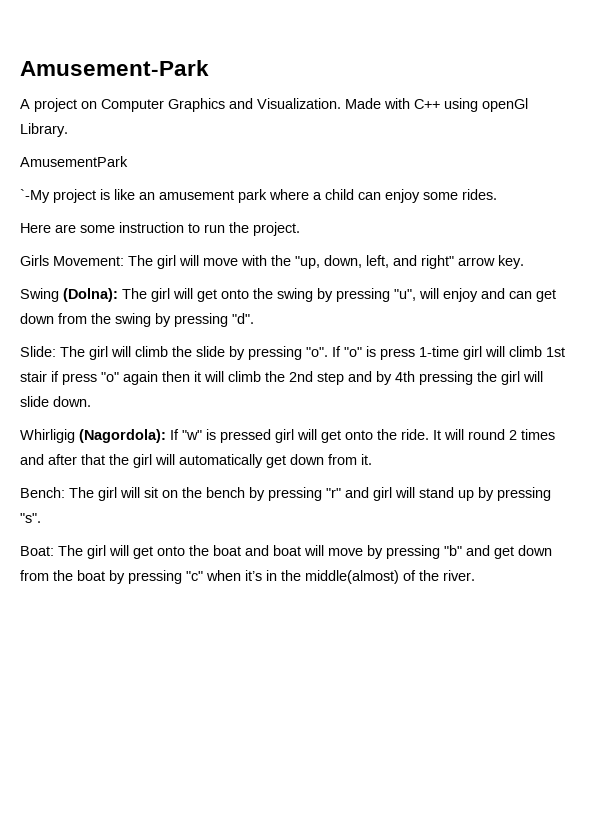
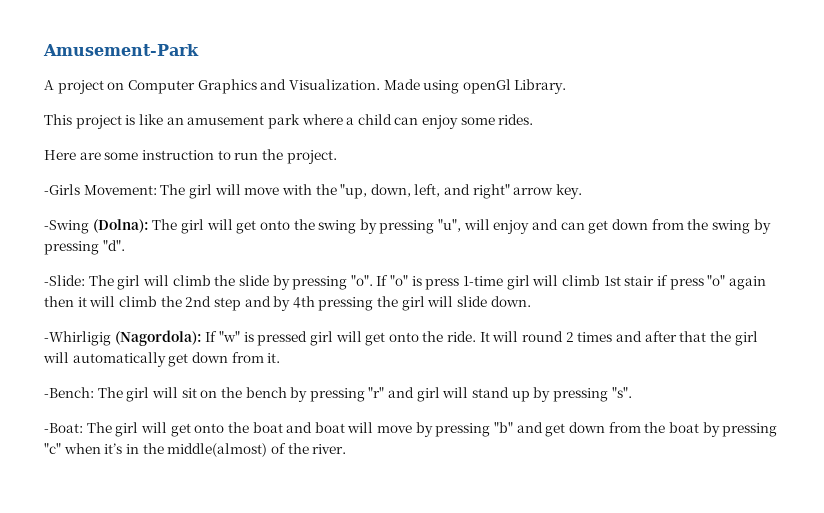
[384,98,440,109] with C++ -> (420, 84) none
[20,156,128,167] [20,189,50,203] AmusementPark // `-My -> [44,114,72,125] This
[20,255,49,266] Girls -> [44,184,80,195] -Girls
[20,288,59,302] Swing -> [44,220,89,234] -Swing
[20,346,56,357] Slide: -> [44,275,85,286] -Slide:
[20,429,75,443] Whirligig -> [44,331,111,346] -Whirligig
[20,487,65,498] Bench: -> [44,387,94,398] -Bench:
[20,546,54,556] Boat: -> [44,423,83,433] -Boat:

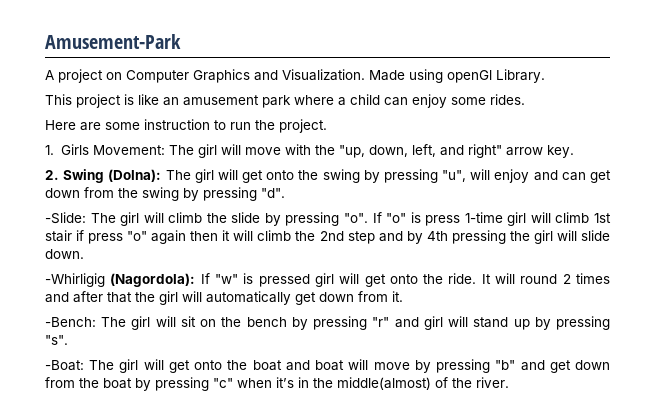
[44,184,80,195] -Girls -> [45,144,90,155] 1. Girls
[44,220,89,234] -Swing -> [45,169,105,183] 2. Swing

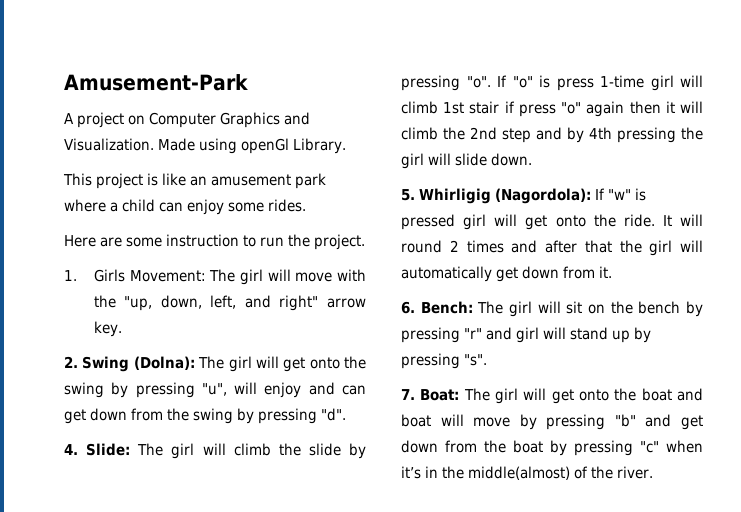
[45,212,86,224] -Slide: -> [64,443,131,456] 4. Slide:
[45,273,105,287] -Whirligig -> [401,188,492,204] 5. Whirligig
[45,317,96,327] -Bench: -> [401,301,473,314] 6. Bench:
[45,360,84,371] -Boat: -> [401,389,460,401] 7. Boat:

